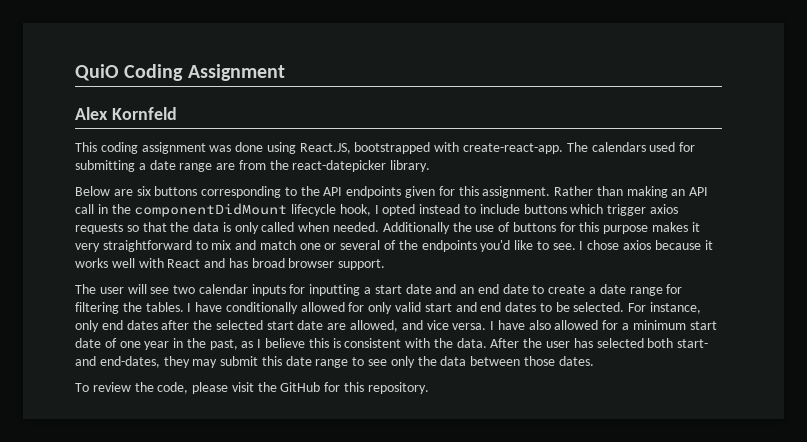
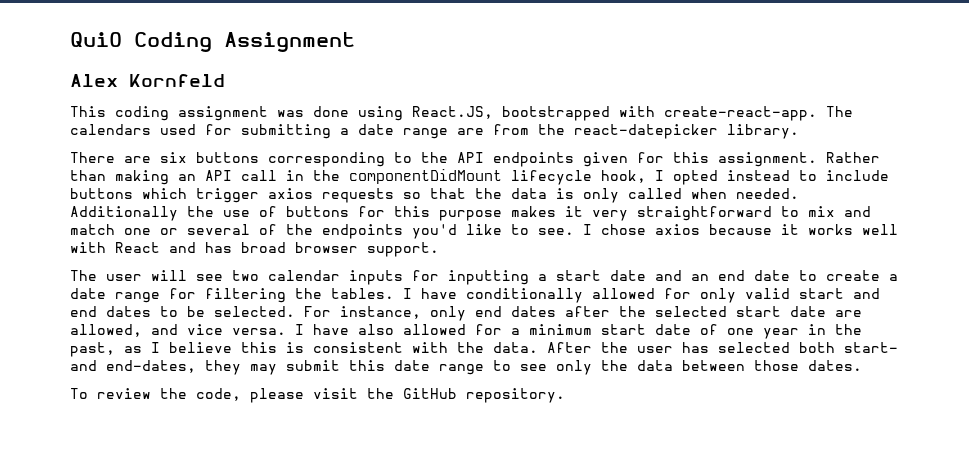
[75,186,110,196] Below -> [70,152,115,163] There
[324,382,365,392] for this -> (457, 393) none

